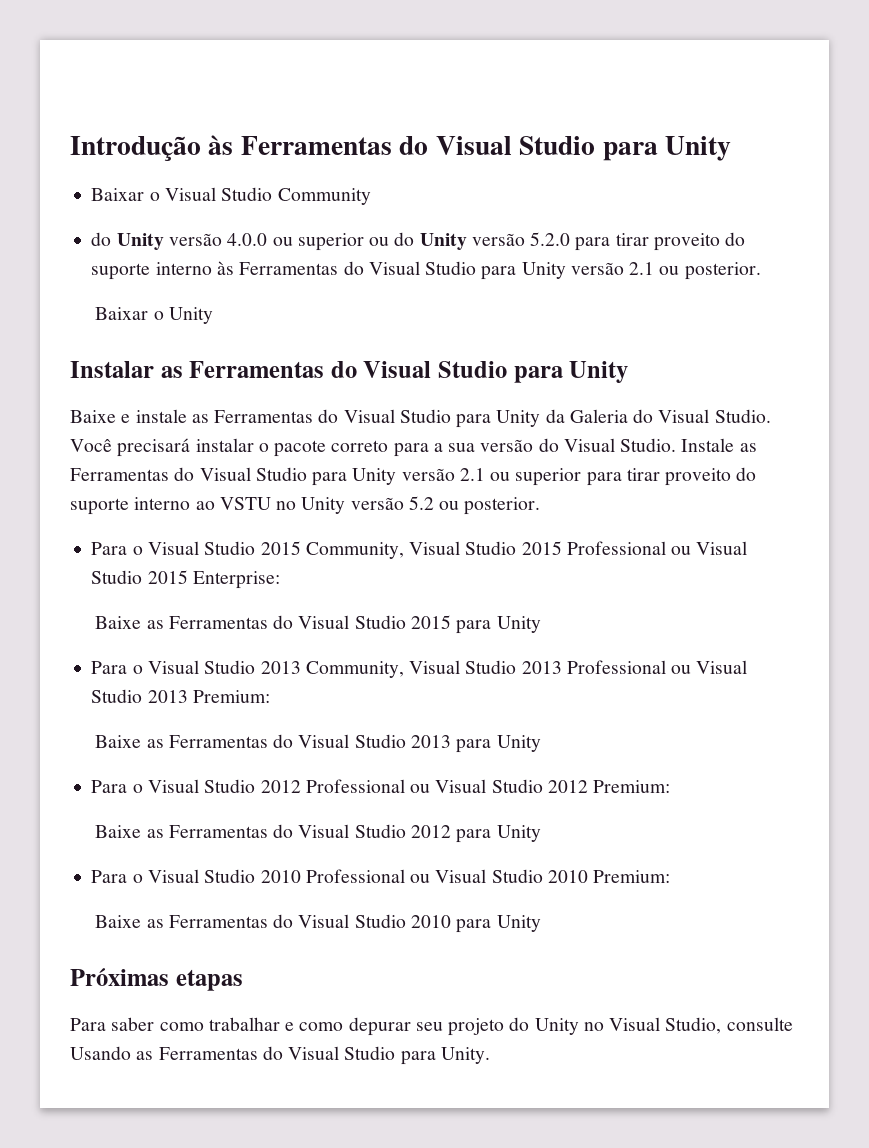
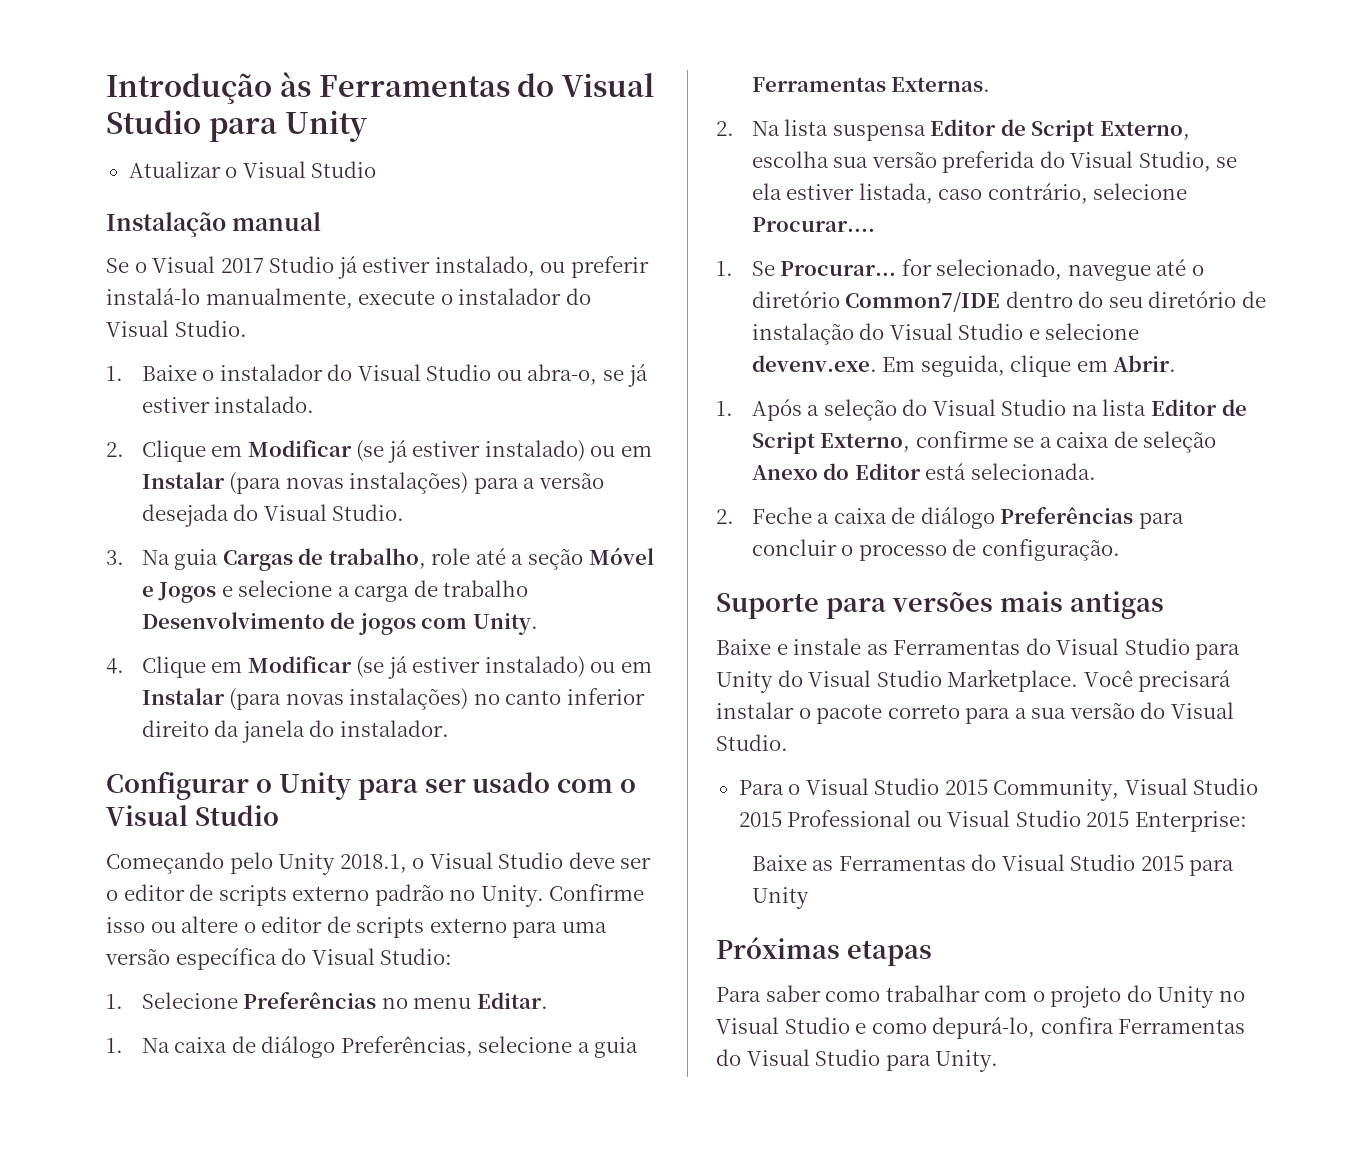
[91,187,371,205] [91,232,746,251] [91,261,761,280] [95,307,213,324] [70,361,629,383] Baixar o Visual Studio Community // do Unity versão 4.0.0 ou superior ou do Unity versão 5.2.0 para tirar proveito do suporte interno às Ferramentas do Visual Studio para Unity versão 2.1 ou posterior. // Baixar o Unity // Instalar as Ferramentas do Visual Studio para Unity -> [128,161,377,178] [106,212,322,237] [106,256,649,279] [106,288,591,309] [106,320,247,337] [106,364,648,387] [141,396,315,413] [106,440,653,463] [141,472,604,494] [141,504,405,527] [106,547,654,571] [141,580,529,603] [141,612,538,635] [106,656,653,679] [141,688,645,710] [141,720,449,743] [106,771,637,800] [106,805,279,826] [106,852,652,875] [106,884,645,907] [106,916,607,938] [105,948,453,970] [106,992,548,1009] [106,1036,639,1058] [751,77,991,92] [716,119,1190,142] [751,151,1238,173] [751,183,1188,204] [751,217,875,232] [716,259,1204,281] [751,291,1266,312] [751,323,1140,345] [751,355,1177,377] [716,399,1247,421] [751,431,1217,454] [751,463,1096,480] [716,507,1184,529] [751,539,1120,561] [716,591,1164,619] Atualizar o Visual Studio // Instalação manual // Se o Visual 2017 Studio já estiver instalado, ou preferir instalá-lo manualmente, execute o instalador do Visual Studio. // 1. Baixe o instalador do Visual Studio ou abra-o, se já estiver instalado. // 2. Clique em Modificar (se já estiver instalado) ou em Instalar (para novas instalações) para a versão desejada do Visual Studio. // 3. Na guia Cargas de trabalho, role até a seção Móvel e Jogos e selecione a carga de trabalho Desenvolvimento de jogos com Unity. // 4. Clique em Modificar (se já estiver instalado) ou em Instalar (para novas instalações) no canto inferior direito da janela do instalador. // Configurar o Unity para ser usado com o Visual Studio // Começando pelo Unity 2018.1, o Visual Studio deve ser o editor de scripts externo padrão no Unity. Confirme isso ou altere o editor de scripts externo para uma versão específica do Visual Studio: // 1. Selecione Preferências no menu Editar. // 1. Na caixa de diálogo Preferências, selecione a guia Ferramentas Externas. // 2. Na lista suspensa Editor de Script Externo, escolha sua versão preferida do Visual Studio, se ela estiver listada, caso contrário, selecione Procurar.... // 1. Se Procurar... for selecionado, navegue até o diretório Common7/IDE dentro do seu diretório de instalação do Visual Studio e selecione devenv.exe. Em seguida, clique em Abrir. // 1. Após a seleção do Visual Studio na lista Editor de Script Externo, confirme se a caixa de seleção Anexo do Editor está selecionada. // 2. Feche a caixa de diálogo Preferências para concluir o processo de configuração. // Suporte para versões mais antigas
[545,409,771,423] da Galeria do Visual Studio. -> [777,669,1079,692] do Visual Studio Marketplace.
[681,438,757,452] [70,467,757,486] [70,496,541,515] Instale as Ferramentas do Visual Studio para Unity versão 2.1 ou superior para tirar proveito do suporte interno ao VSTU no Unity versão 5.2 ou posterior. -> (788, 742) none
[91,660,748,678] [91,689,270,703] [95,734,541,753] [91,779,671,793] [95,824,541,843] [91,869,671,883] [95,914,541,933] // Para o Visual Studio 2013 Community, Visual Studio 2013 Professional ou Visual Studio 2013 Premium: // Baixe as Ferramentas do Visual Studio 2013 para Unity // Para o Visual Studio 2012 Professional ou Visual Studio 2012 Premium: // Baixe as Ferramentas do Visual Studio 2012 para Unity // Para o Visual Studio 2010 Professional ou Visual Studio 2010 Premium: // Baixe as Ferramentas do Visual Studio 2010 para Unity -> (809, 898) none
[285,1017,443,1036] e como depurar seu -> [984,990,1045,1002] com o
[665,1017,793,1034] [70,1046,154,1060] Studio, consulte Usando as -> [784,1017,1114,1039] Studio e como depurá-lo, confira

